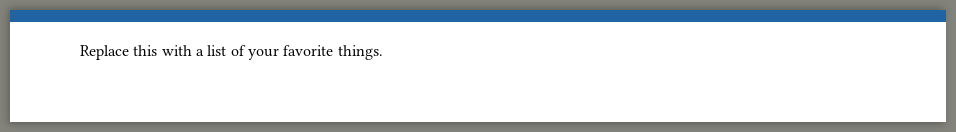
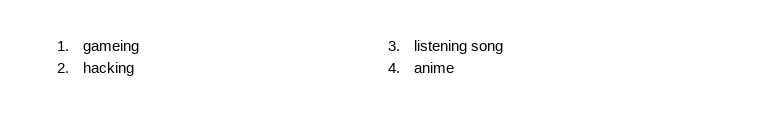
[80,45,383,60] Replace this with a list of your favorite things. -> [57,40,140,54] [57,62,135,76] [388,40,504,54] [388,62,455,73] 1. gameing // 2. hacking // 3. listening song // 4. anime

